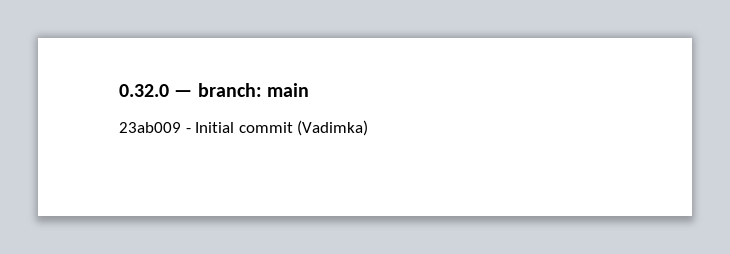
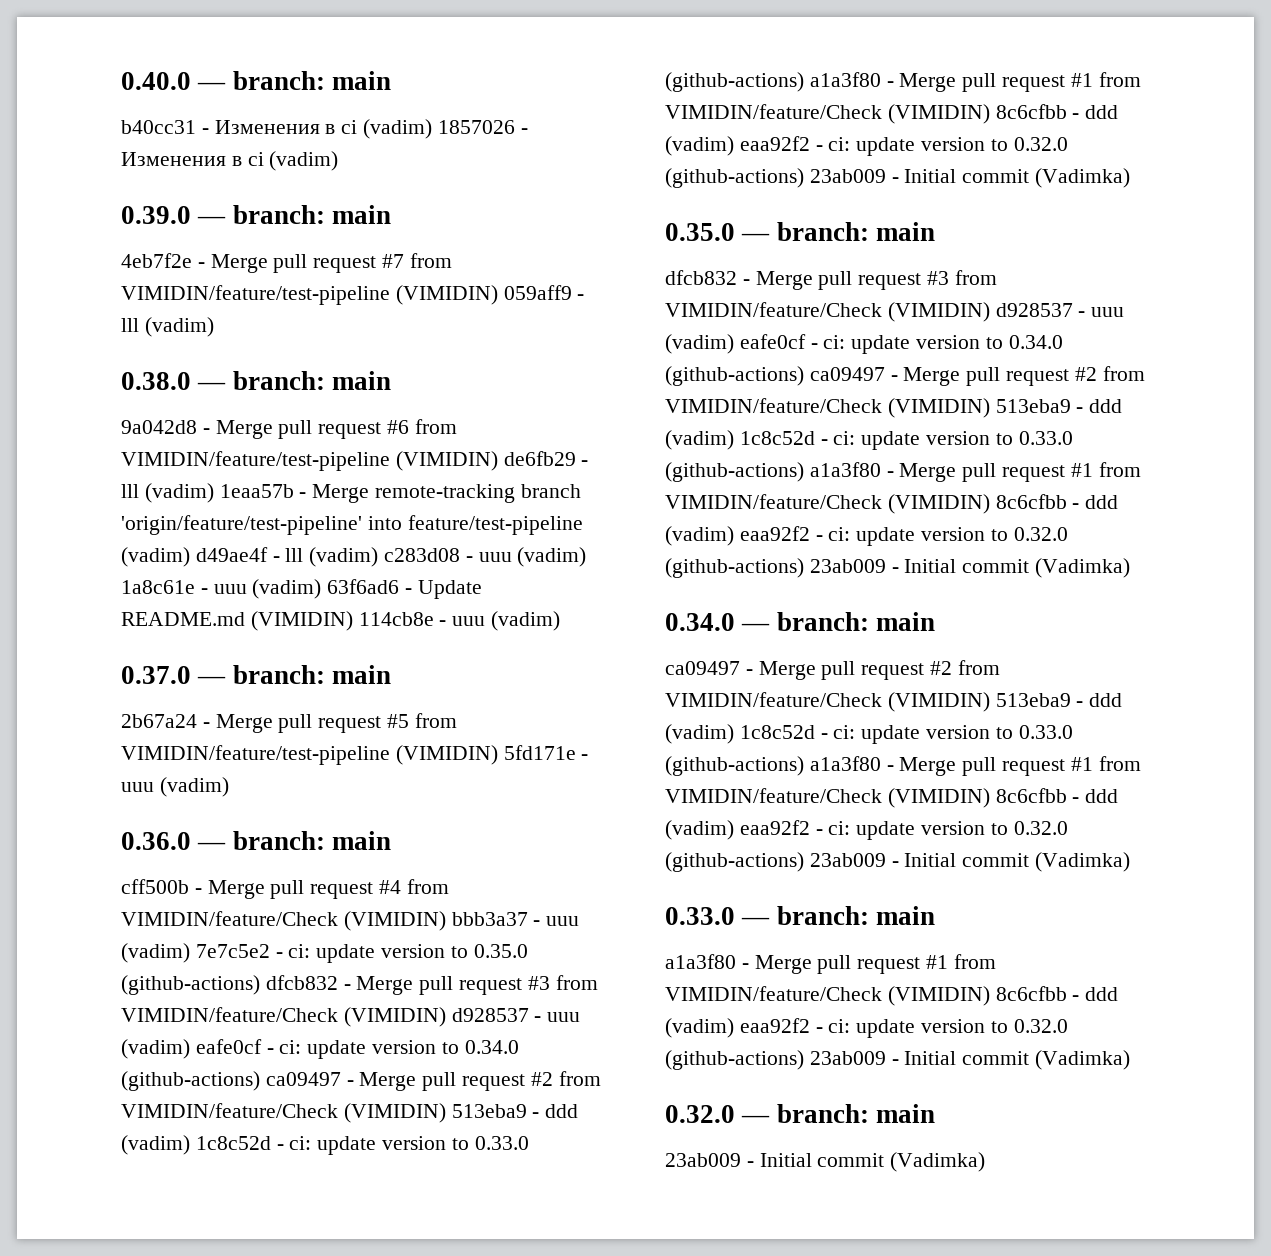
(119, 90) none -> [121,71,391,90] [121,119,528,139] [121,151,339,171] [121,205,391,224] [121,253,452,273] [121,285,585,305] [121,317,214,337] [121,371,391,390] [121,419,457,439] [121,451,589,471] [121,483,581,503] [121,515,583,535] [121,547,587,567] [121,579,482,599] [121,611,561,631] [121,665,391,684] [121,713,457,733] [121,745,589,765] [121,777,229,797] [121,831,391,850] [121,879,449,899] [121,911,580,931] [121,943,528,963] [121,975,598,995] [121,1007,581,1027] [121,1039,519,1059] [121,1071,601,1091] [121,1103,579,1123] [121,1135,529,1155] [665,72,1141,92] [665,104,1119,124] [665,136,1068,156] [665,168,1131,188] [665,222,935,241] [665,270,997,290] [665,302,1125,322] [665,334,1063,354] [665,366,1145,386] [665,398,1123,418] [665,430,1073,450] [665,462,1141,482] [665,494,1119,514] [665,526,1068,546] [665,558,1131,578] [665,612,935,631] [665,660,1000,680] [665,692,1123,712] [665,724,1073,744] [665,756,1141,776] [665,788,1119,808] [665,820,1068,840] [665,852,1131,872] [665,906,935,925] [665,954,996,974] [665,986,1119,1006] [665,1018,1068,1038] [665,1050,1131,1070] 0.40.0 — branch: main // b40cc31 - Изменения в ci (vadim) 1857026 - Изменения в ci (vadim) // 0.39.0 — branch: main // 4eb7f2e - Merge pull request #7 from VIMIDIN/feature/test-pipeline (VIMIDIN) 059aff9 - lll (vadim) // 0.38.0 — branch: main // 9a042d8 - Merge pull request #6 from VIMIDIN/feature/test-pipeline (VIMIDIN) de6fb29 - lll (vadim) 1eaa57b - Merge remote-tracking branch 'origin/feature/test-pipeline' into feature/test-pipeline (vadim) d49ae4f - lll (vadim) c283d08 - uuu (vadim) 1a8c61e - uuu (vadim) 63f6ad6 - Update README.md (VIMIDIN) 114cb8e - uuu (vadim) // 0.37.0 — branch: main // 2b67a24 - Merge pull request #5 from VIMIDIN/feature/test-pipeline (VIMIDIN) 5fd171e - uuu (vadim) // 0.36.0 — branch: main // cff500b - Merge pull request #4 from VIMIDIN/feature/Check (VIMIDIN) bbb3a37 - uuu (vadim) 7e7c5e2 - ci: update version to 0.35.0 (github-actions) dfcb832 - Merge pull request #3 from VIMIDIN/feature/Check (VIMIDIN) d928537 - uuu (vadim) eafe0cf - ci: update version to 0.34.0 (github-actions) ca09497 - Merge pull request #2 from VIMIDIN/feature/Check (VIMIDIN) 513eba9 - ddd (vadim) 1c8c52d - ci: update version to 0.33.0 (github-actions) a1a3f80 - Merge pull request #1 from VIMIDIN/feature/Check (VIMIDIN) 8c6cfbb - ddd (vadim) eaa92f2 - ci: update version to 0.32.0 (github-actions) 23ab009 - Initial commit (Vadimka) // 0.35.0 — branch: main // dfcb832 - Merge pull request #3 from VIMIDIN/feature/Check (VIMIDIN) d928537 - uuu (vadim) eafe0cf - ci: update version to 0.34.0 (github-actions) ca09497 - Merge pull request #2 from VIMIDIN/feature/Check (VIMIDIN) 513eba9 - ddd (vadim) 1c8c52d - ci: update version to 0.33.0 (github-actions) a1a3f80 - Merge pull request #1 from VIMIDIN/feature/Check (VIMIDIN) 8c6cfbb - ddd (vadim) eaa92f2 - ci: update version to 0.32.0 (github-actions) 23ab009 - Initial commit (Vadimka) // 0.34.0 — branch: main // ca09497 - Merge pull request #2 from VIMIDIN/feature/Check (VIMIDIN) 513eba9 - ddd (vadim) 1c8c52d - ci: update version to 0.33.0 (github-actions) a1a3f80 - Merge pull request #1 from VIMIDIN/feature/Check (VIMIDIN) 8c6cfbb - ddd (vadim) eaa92f2 - ci: update version to 0.32.0 (github-actions) 23ab009 - Initial commit (Vadimka) // 0.33.0 — branch: main // a1a3f80 - Merge pull request #1 from VIMIDIN/feature/Check (VIMIDIN) 8c6cfbb - ddd (vadim) eaa92f2 - ci: update version to 0.32.0 (github-actions) 23ab009 - Initial commit (Vadimka) //

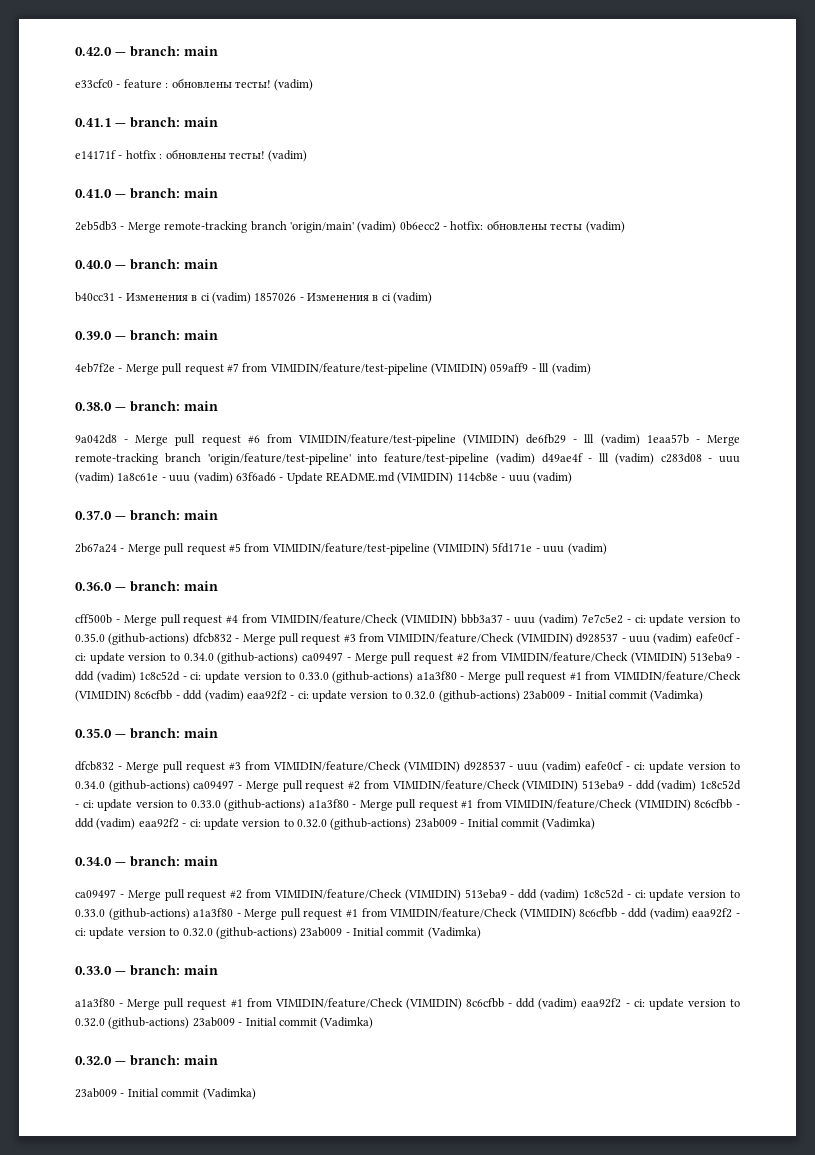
(121, 81) none -> [75,46,218,57] [75,78,314,91] [75,117,218,128] [75,149,308,162] [75,188,218,199] [75,220,625,233] 0.42.0 — branch: main // e33cfc0 - feature : обновлены тесты! (vadim) // 0.41.1 — branch: main // e14171f - hotfix : обновлены тесты! (vadim) // 0.41.0 — branch: main // 2eb5db3 - Merge remote-tracking branch 'origin/main' (vadim) 0b6ecc2 - hotfix: обновлены тесты (vadim) //

